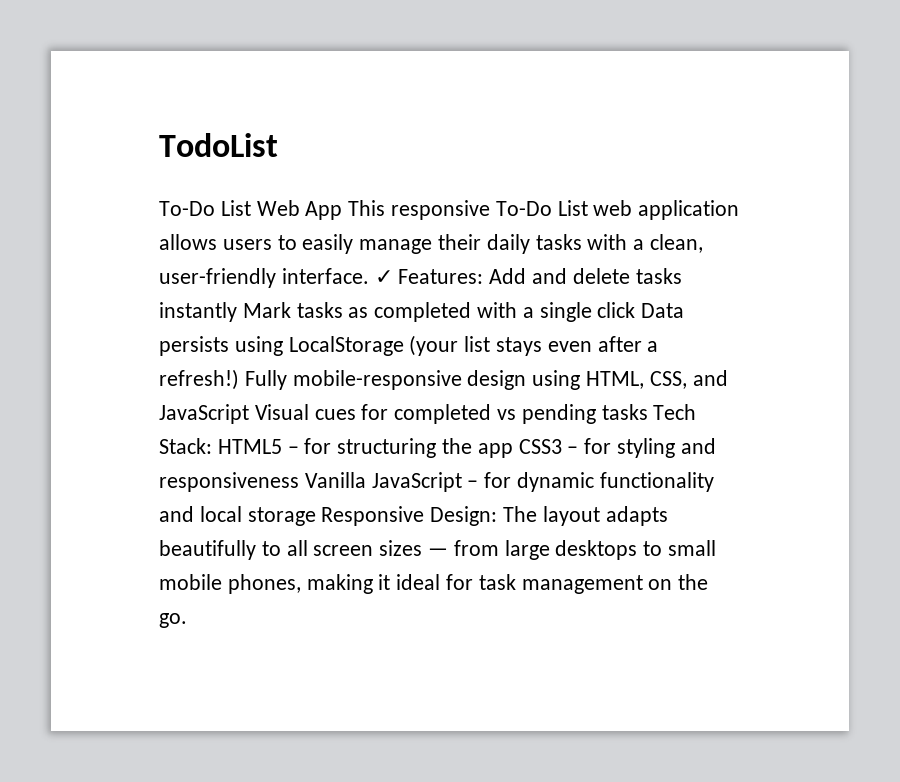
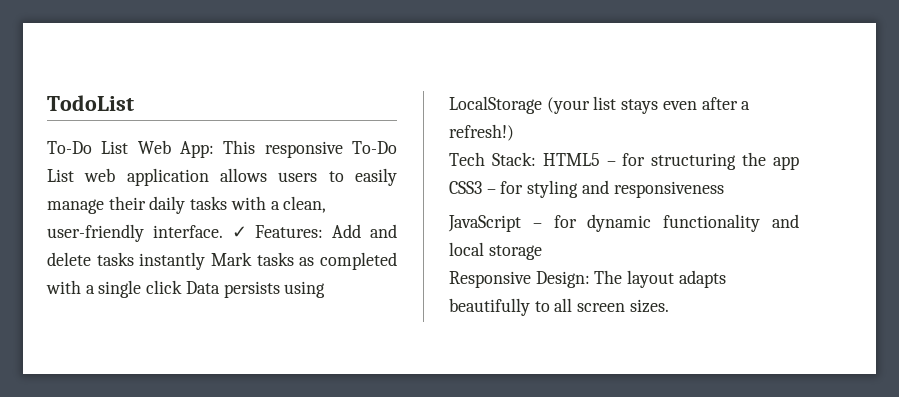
[305,201,343,220] App -> [180,141,214,158] App:
[244,370,728,390] [159,404,648,424] Fully mobile-responsive design using HTML, CSS, and JavaScript Visual cues for completed vs pending tasks -> (514, 132) //
[304,472,366,488] Vanilla -> (724, 189) //
(316, 516) none -> (542, 252) //
[379,540,717,560] [159,574,709,594] [159,613,187,628] sizes — from large desktops to small mobile phones, making it ideal for task management on the go. -> [629,299,669,313] sizes.

